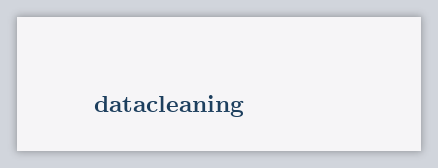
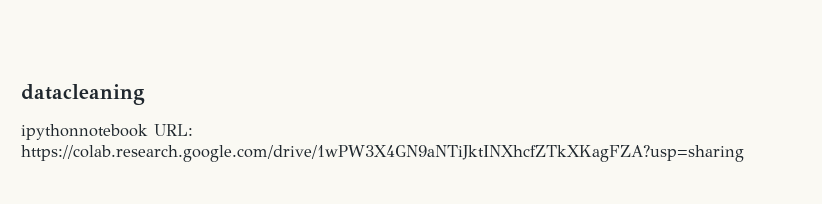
(244, 106) none -> [21,124,193,140] [21,145,744,162] // ipythonnotebook URL: https://colab.research.google.com/drive/1wPW3X4GN9aNTiJktINXhcfZTkXKagFZA?usp=sharing

